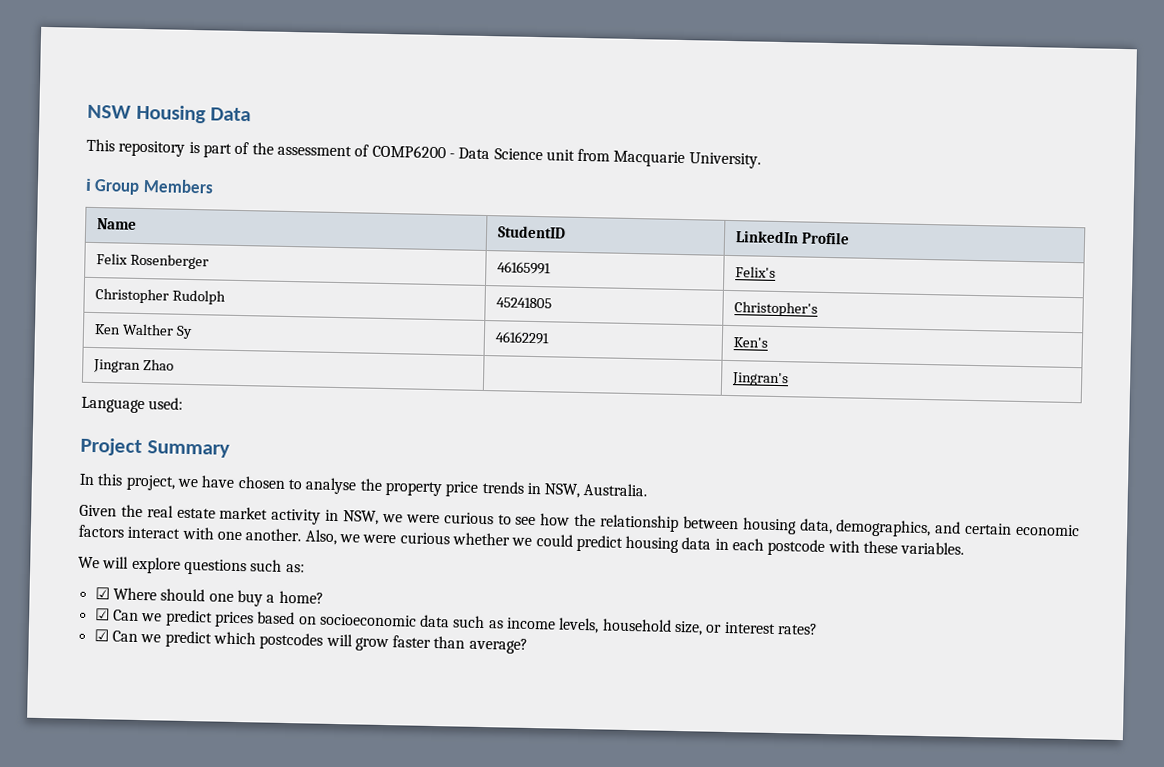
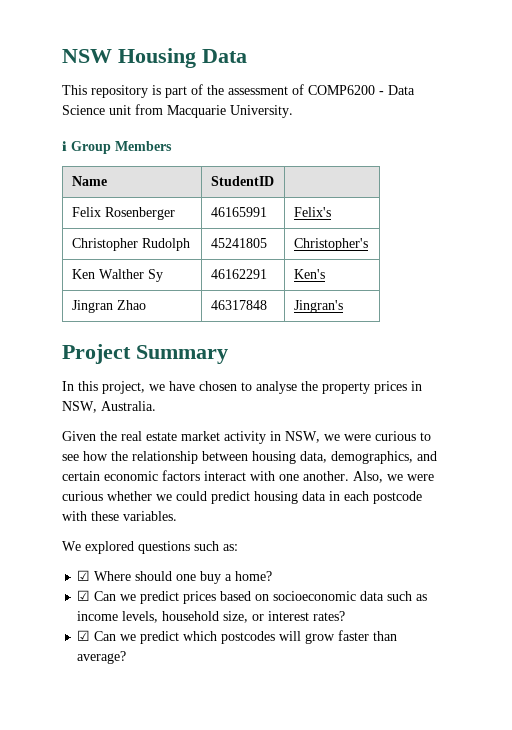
[734,230,850,245] LinkedIn Profile -> (274, 181) none
(174, 365) none -> [210,300,267,310] 46317848
[81,396,184,414] // Language used: -> (343, 306) none
[445,480,524,497] price trends -> [374,381,407,394] prices
[102,556,181,574] will explore -> [85,541,134,554] explored

